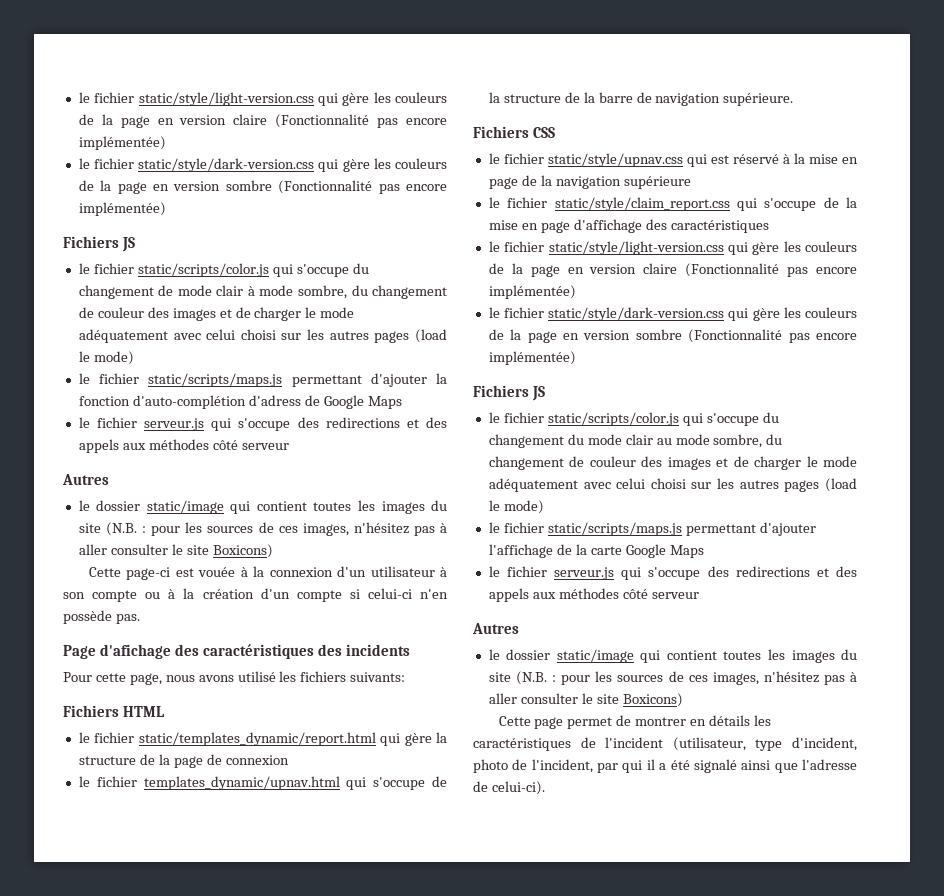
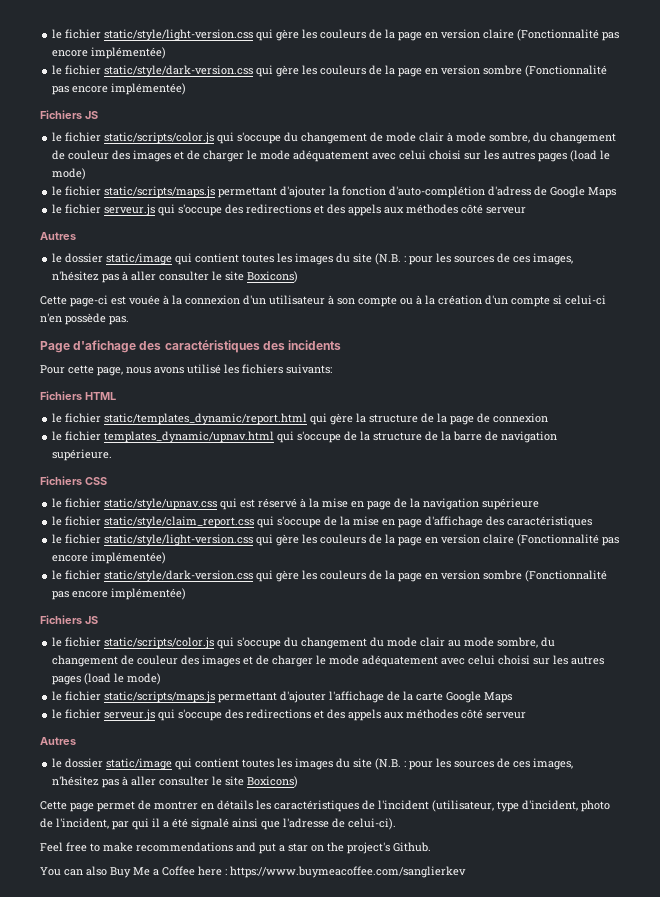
(545, 788) none -> [40,842,431,854] [40,866,466,878] // Feel free to make recommendations and put a star on the project's Github. // You can also Buy Me a Coffee here : https://www.buymeacoffee.com/sanglierkev

